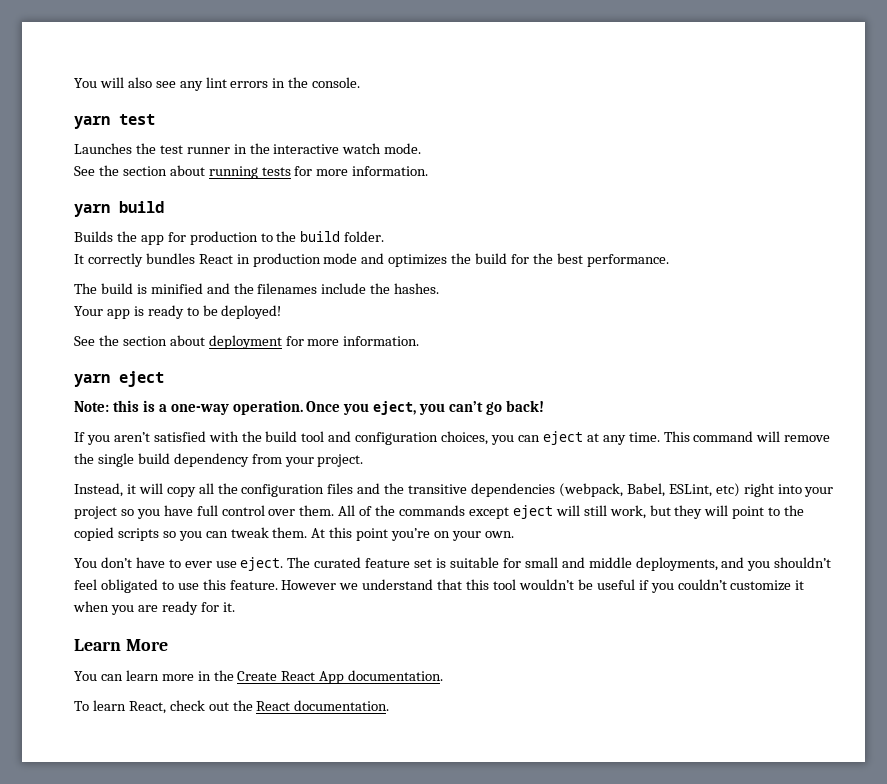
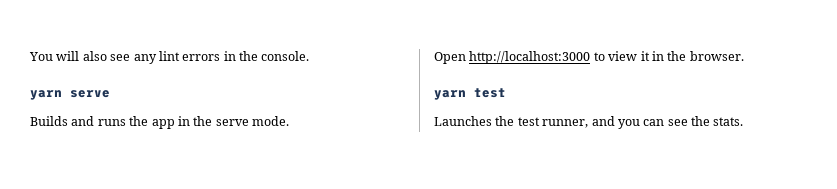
(361, 82) none -> [30,90,110,100] [30,116,289,129] [434,51,744,64] // yarn serve // Builds and runs the app in the serve mode. // Open http://localhost:3000 to view it in the browser.
[186,143,422,154] [74,165,429,179] [74,201,164,217] [74,231,385,245] [74,253,669,267] [74,283,440,294] [74,305,282,319] [74,335,420,349] [74,371,164,387] [74,400,544,415] [74,431,831,445] [74,453,364,467] [74,483,834,497] [74,505,805,519] [74,527,514,541] [74,557,832,571] [74,579,805,593] [73,601,235,615] [74,639,168,651] [74,670,444,684] [74,700,390,714] runner in the interactive watch mode. // See the section about running tests for more information. // yarn build // Builds the app for production to the build folder. // It correctly bundles React in production mode and optimizes the build for the best performance. // The build is minified and the filenames include the hashes. // Your app is ready to be deployed! // See the section about deployment for more information. // yarn eject // Note: this is a one-way operation. Once you eject, you can’t go back! // If you aren’t satisfied with the build tool and configuration choices, you can eject at any time. This command will remove the single build dependency from your project. // Instead, it will copy all the configuration files and the transitive dependencies (webpack, Babel, ESLint, etc) right into your project so you have full control over them. All of the commands except eject will still work, but they will point to the copied scripts so you can tweak them. At this point you’re on your own. // You don’t have to ever use eject. The curated feature set is suitable for small and middle deployments, and you shouldn’t feel obligated to use this feature. However we understand that this tool wouldn’t be useful if you couldn’t customize it when you are ready for it. // Learn More // You can learn more in the Create React App documentation. // To learn React, check out the React documentation. -> [542,116,744,129] runner, and you can see the stats.

